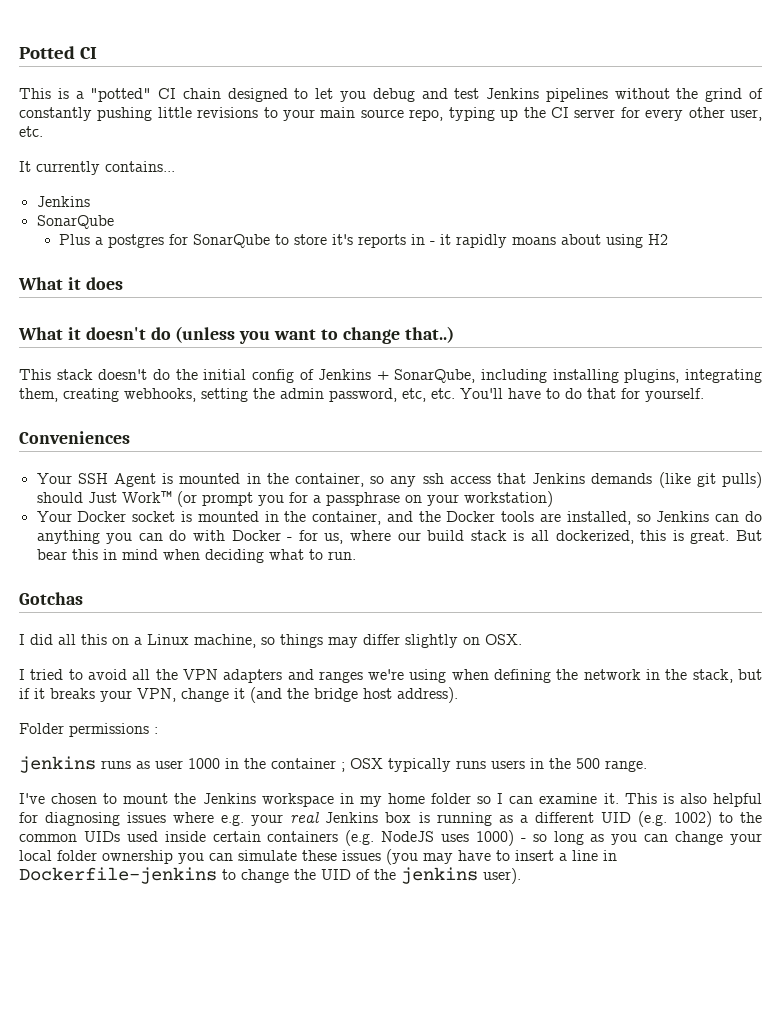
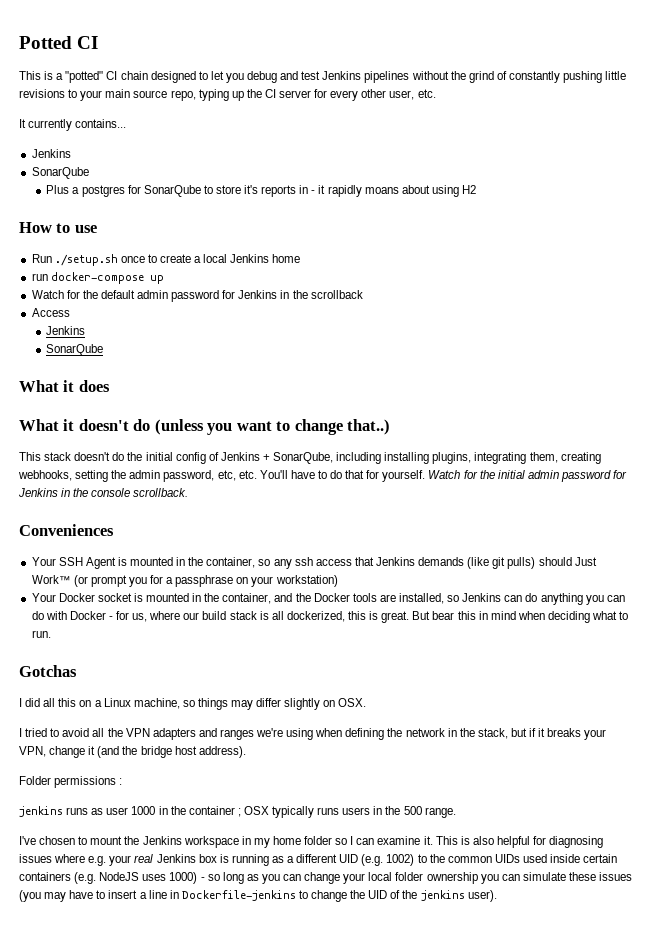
(669, 239) none -> [19,222,97,233] [31,254,301,266] [31,272,164,284] [31,290,363,302] [31,308,70,317] [46,326,86,335] [46,344,104,356] // How to use // Run ./setup.sh once to create a local Jenkins home // run docker-compose up // Watch for the default admin password for Jenkins in the scrollback // Access // Jenkins // SonarQube
(704, 395) none -> [428,470,628,482] [18,488,189,497] Watch for the initial admin password for Jenkins in the console scrollback.

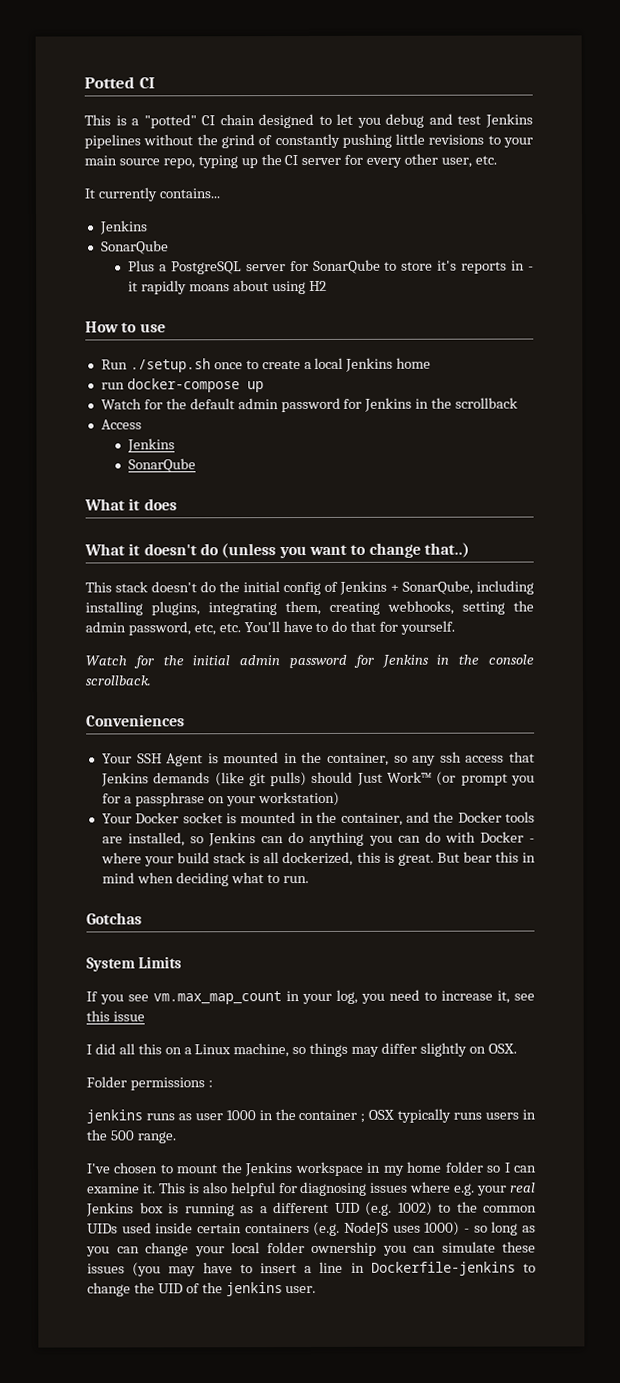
[81,185,125,197] postgres -> [170,261,286,275] PostgreSQL server
(426, 476) none -> (456, 627) //
[116,611,200,622] for us, where our -> [100,852,175,867] where your
(77, 671) none -> [86,956,183,972] [86,989,535,1005] [86,1010,145,1022] // System Limits // If you see vm.max_map_count in your log, you need to increase it, see this issue
[19,728,607,740] [19,746,246,758] // I tried to avoid all the VPN adapters and ranges we're using when defining the network in the stack, but if it breaks your VPN, change it (and the bridge host address). -> (517, 1048) none
[467,890,497,902] user). -> [285,1285,317,1294] user.

